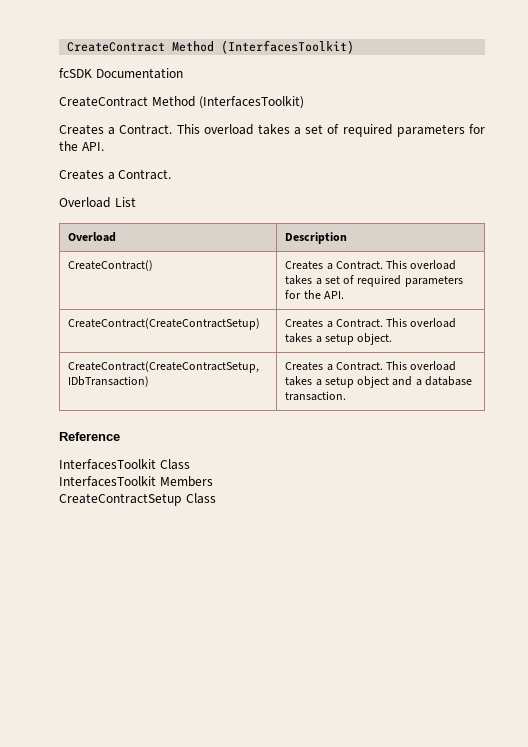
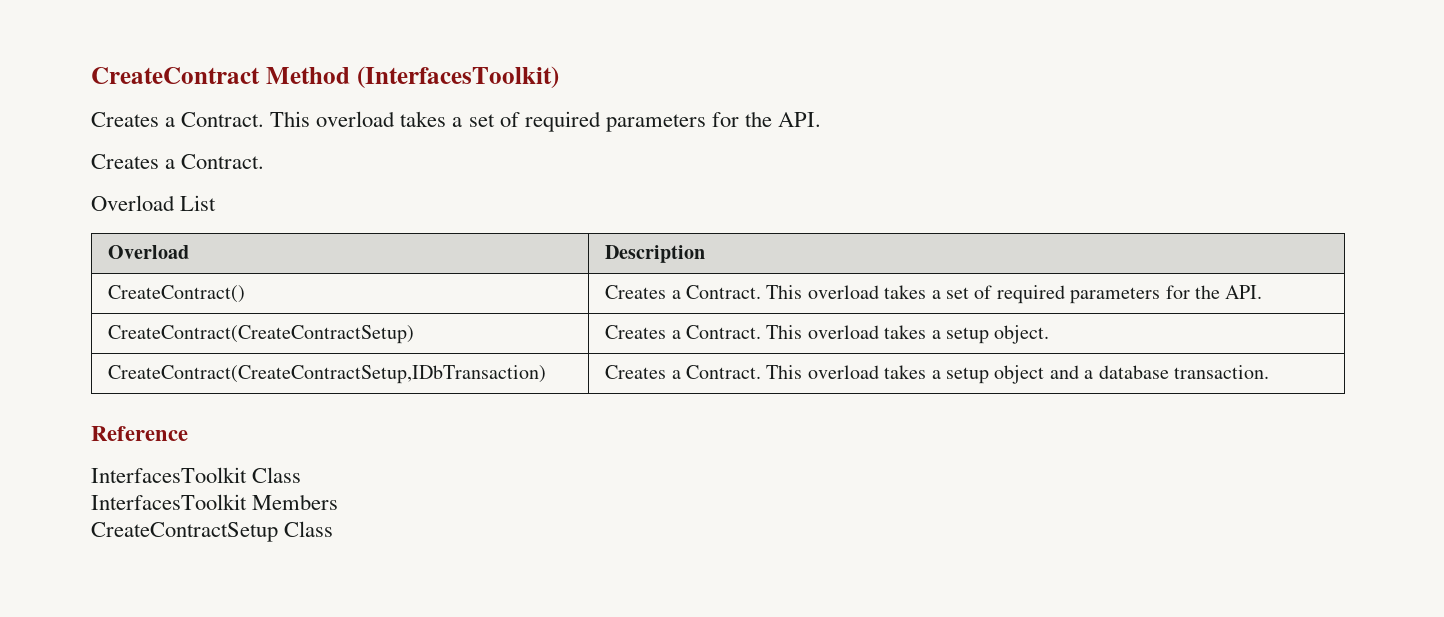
[67,40,355,54] [59,68,183,79] [59,96,305,109] CreateContract Method (InterfacesToolkit) // fcSDK Documentation // CreateContract Method (InterfacesToolkit) -> [91,66,559,89] CreateContract Method (InterfacesToolkit)

